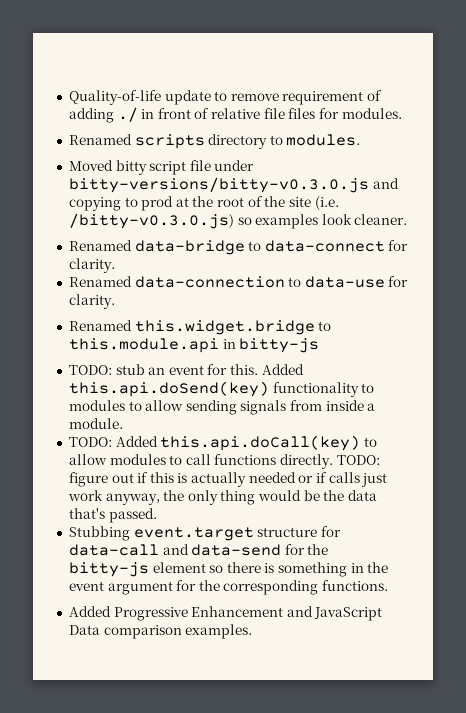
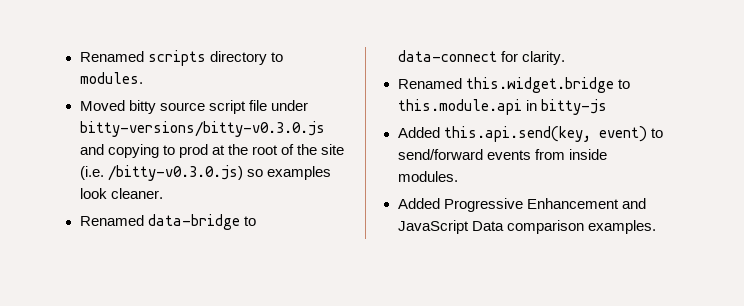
[68,90,383,105] [68,107,402,123] Quality-of-life update to remove requirement of adding ./ in front of relative file files for modules. // -> (79, 56) none
(147, 167) none -> [159,102,205,111] source
[68,276,409,288] [68,294,115,309] // Renamed data-connection to data-use for clarity. -> (565, 58) none
[68,364,304,375] [68,381,375,397] [68,400,376,415] [68,418,123,429] [68,435,377,451] [68,454,380,469] [68,472,388,487] [67,490,378,505] [68,508,157,523] [68,526,341,541] [68,544,329,556] [68,562,389,577] [68,580,389,595] TODO: stub an event for this. Added this.api.doSend(key) functionality to modules to allow sending signals from inside a module. // TODO: Added this.api.doCall(key) to allow modules to call functions directly. TODO: figure out if this is actually needed or if calls just work anyway, the only thing would be the data that's passed. // Stubbing event.target structure for data-call and data-send for the bitty-js element so there is something in the event argument for the corresponding functions. -> [397,126,663,142] [397,149,607,160] [397,171,458,182] Added this.api.send(key, event) to send/forward events from inside modules.

